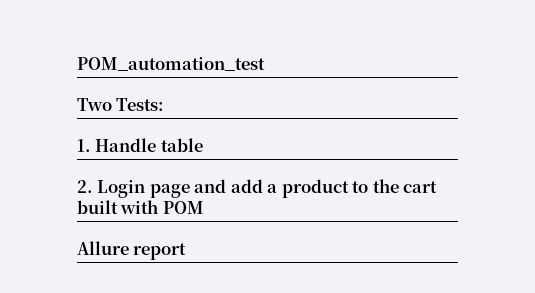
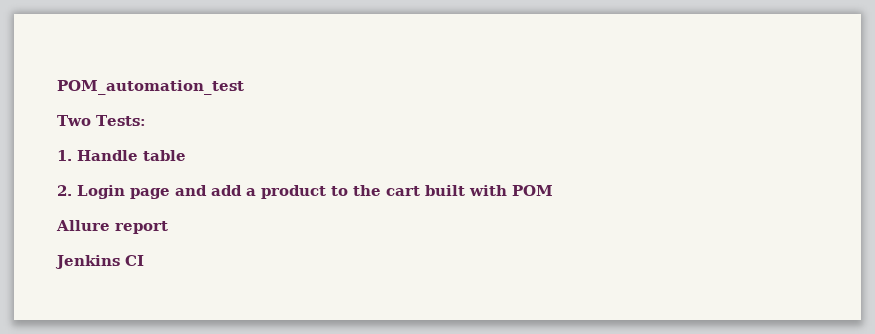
(187, 251) none -> [55,255,144,269] // Jenkins CI

